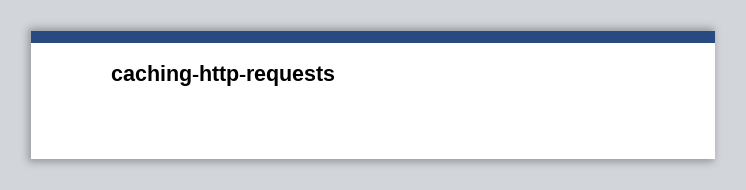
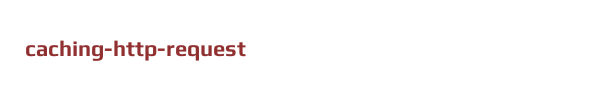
[111,65,335,86] caching-http-requests -> [25,40,246,61] caching-http-request

